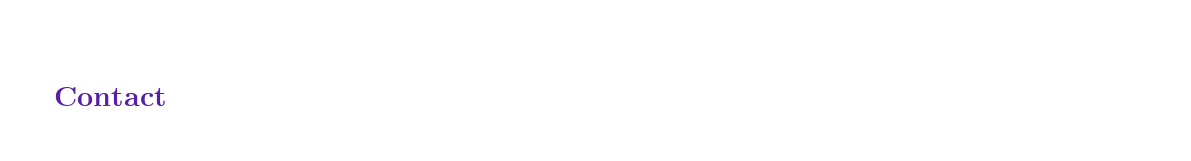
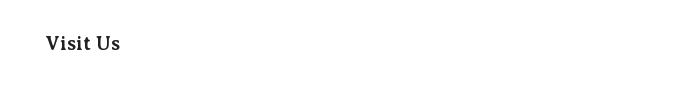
[54,87,167,106] Contact -> [45,36,121,50] Visit Us

